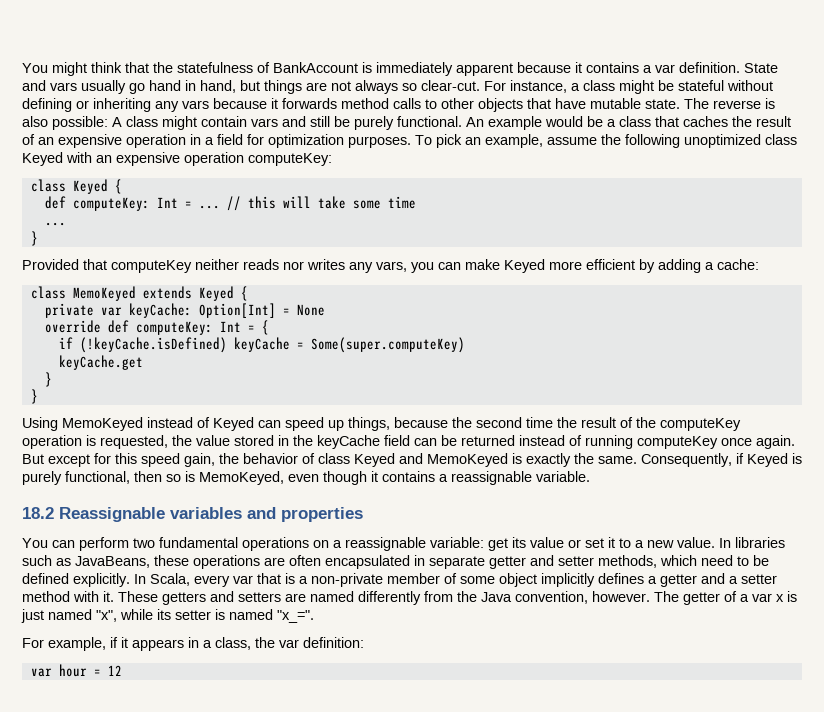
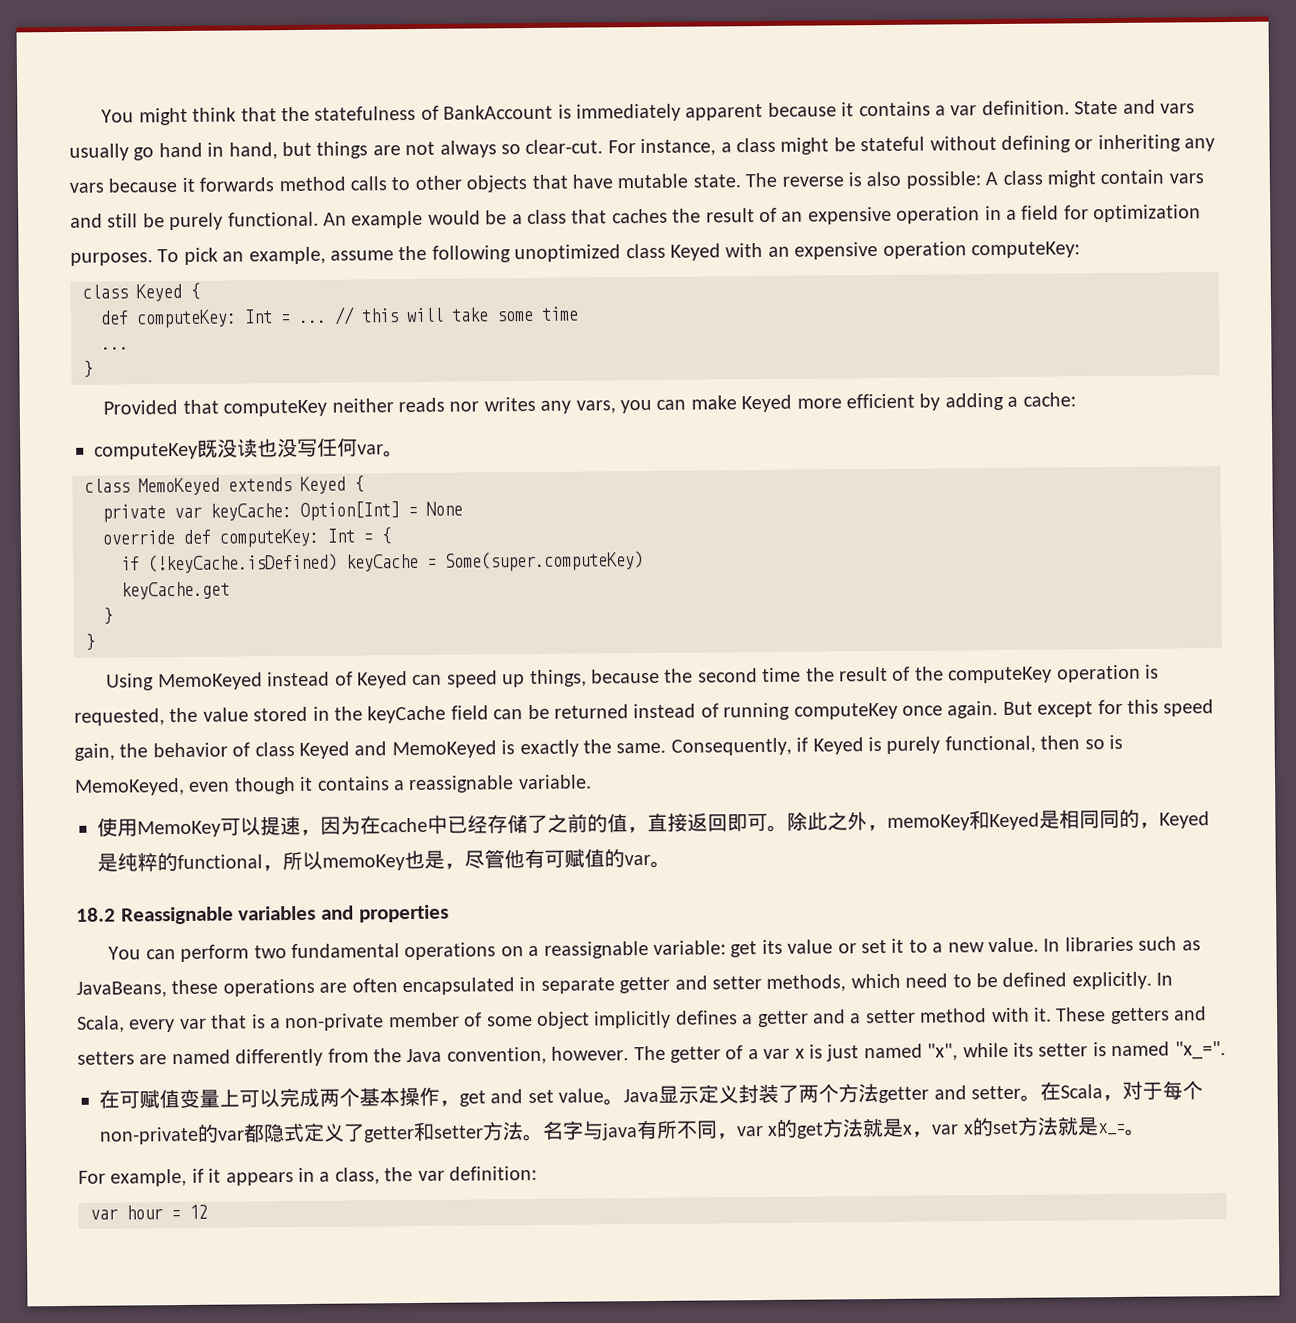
(759, 264) none -> [94,437,404,460] // computeKey既没读也没写任何var。
(590, 476) none -> [97,808,1210,838] [97,848,671,872] // 使用MemoKey可以提速，因为在cache中已经存储了之前的值，直接返回即可。除此之外，memoKey和Keyed是相同同的，Keyed是纯粹的functional，所以memoKey也是，尽管他有可赋值的var。
(314, 616) none -> [99,1080,1203,1109] [99,1116,1146,1145] // 在可赋值变量上可以完成两个基本操作，get and set value。Java显示定义封装了两个方法getter and setter。在Scala，对于每个non-private的var都隐式定义了getter和setter方法。名字与java有所不同，var x的get方法就是x，var x的set方法就是x_=。

